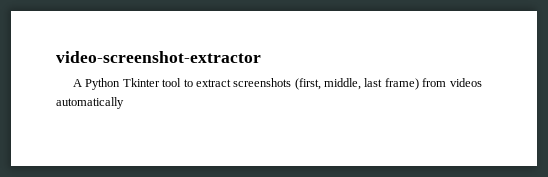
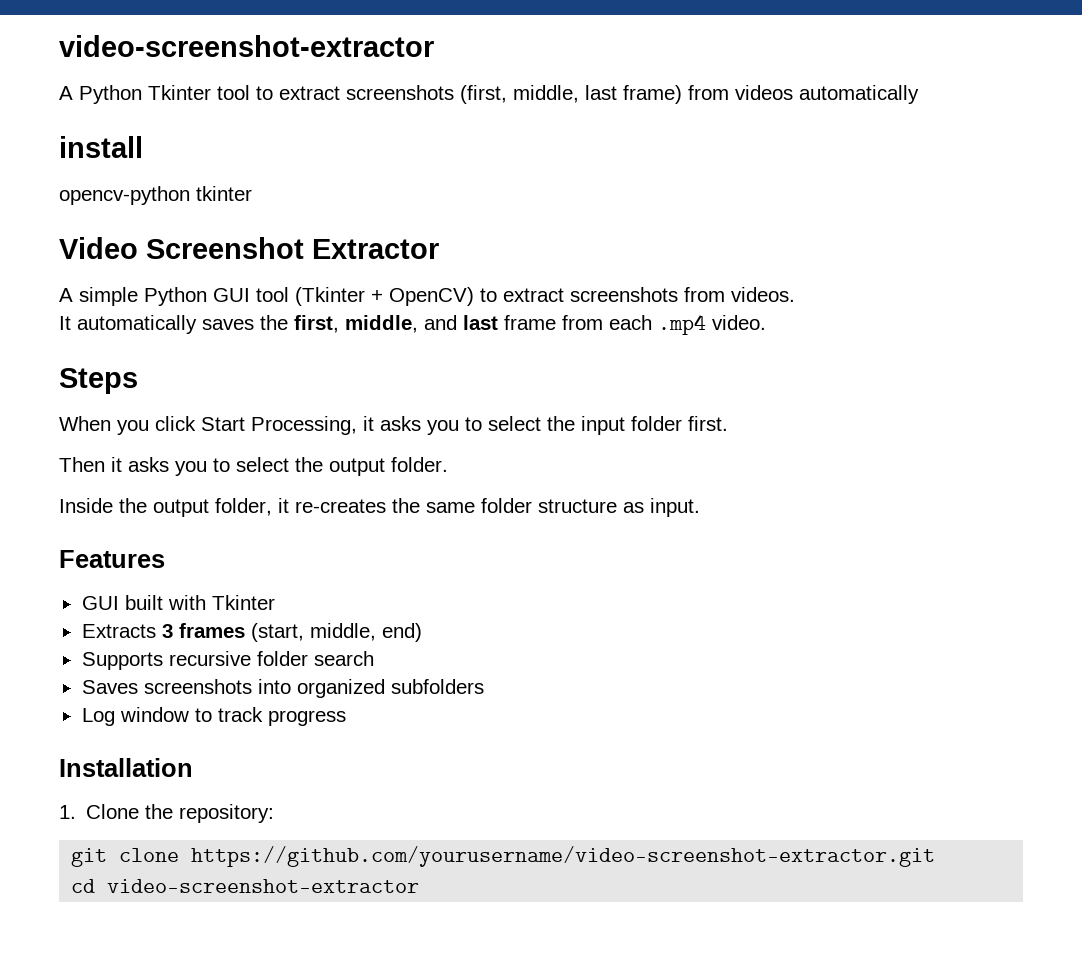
(124, 103) none -> [59,136,143,158] [59,186,252,205] [59,237,439,259] [59,287,795,306] [59,314,766,335] [59,368,138,394] [59,416,728,435] [59,457,448,476] [59,498,700,517] [59,550,165,568] [81,595,275,610] [81,623,422,642] [81,651,374,670] [81,679,484,698] [81,707,346,726] [59,758,193,777] [59,804,275,823] [71,846,936,867] [71,879,420,893] // install // opencv-python tkinter // Video Screenshot Extractor // A simple Python GUI tool (Tkinter + OpenCV) to extract screenshots from videos. // It automatically saves the first, middle, and last frame from each .mp4 video. // Steps // When you click Start Processing, it asks you to select the input folder first. // Then it asks you to select the output folder. // Inside the output folder, it re-creates the same folder structure as input. // Features // GUI built with Tkinter // Extracts 3 frames (start, middle, end) // Supports recursive folder search // Saves screenshots into organized subfolders // Log window to track progress // Installation // 1. Clone the repository: // git clone https://github.com/yourusername/video-screenshot-extractor.git // cd video-screenshot-extractor

